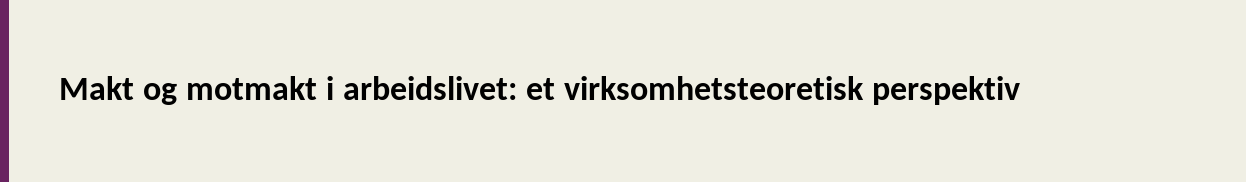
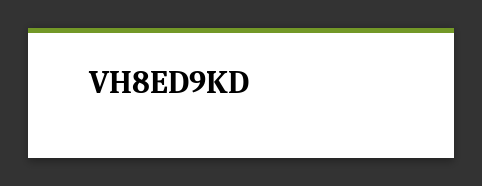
[59,76,1021,105] Makt og motmakt i arbeidslivet: et virksomhetsteoretisk perspektiv -> [88,71,249,93] VH8ED9KD

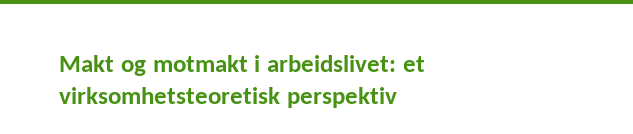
[88,71,249,93] VH8ED9KD -> [59,55,425,76] [59,87,397,108] Makt og motmakt i arbeidslivet: et virksomhetsteoretisk perspektiv

